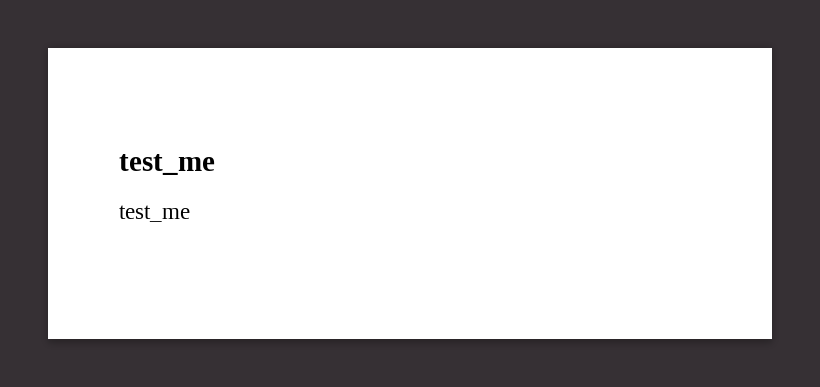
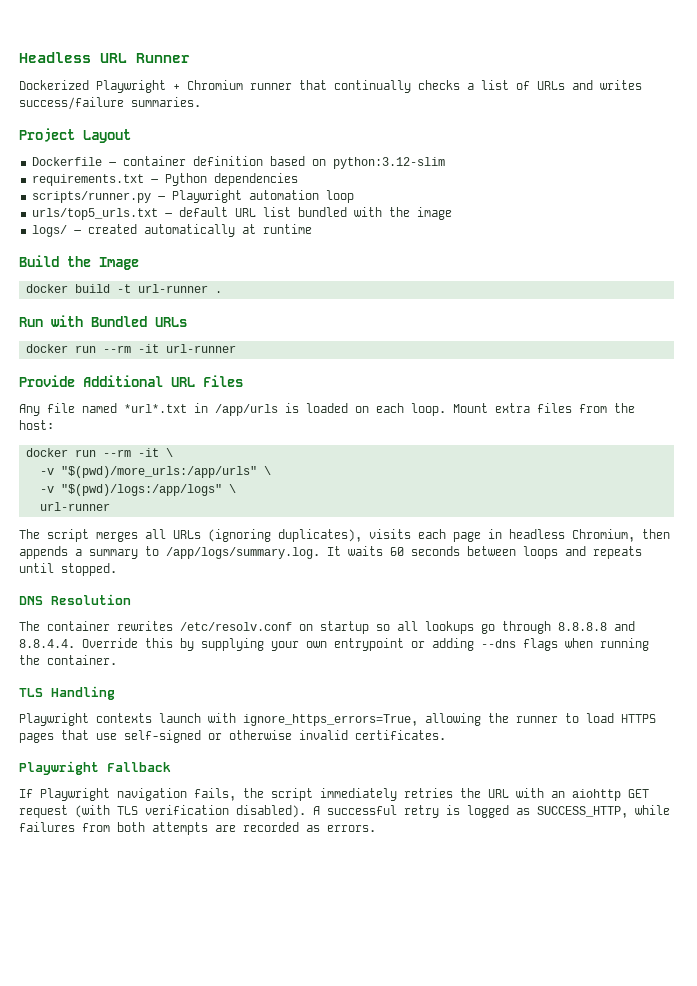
[119,154,215,175] [119,205,190,222] test_me // test_me -> [19,52,190,63] [19,80,642,93] [19,97,201,110] [19,128,131,143] [31,156,445,169] [31,173,298,186] [31,190,354,203] [31,207,452,220] [31,224,312,237] [19,255,139,270] [25,284,222,293] [19,315,187,327] [25,344,236,353] [19,375,243,387] [19,403,635,416] [19,420,54,430] [25,448,173,457] [39,466,271,478] [39,484,236,496] [39,502,110,511] [19,529,670,542] [19,546,642,559] [19,563,117,576] [19,594,131,605] [19,621,635,634] [19,638,649,651] [19,655,117,665] [19,686,115,700] [19,713,656,726] [19,730,446,743] [19,761,171,775] [19,788,649,801] [19,805,670,818] [19,822,376,835] Headless URL Runner // Dockerized Playwright + Chromium runner that continually checks a list of URLs and writes success/failure summaries. // Project Layout // Dockerfile – container definition based on python:3.12-slim // requirements.txt – Python dependencies // scripts/runner.py – Playwright automation loop // urls/top5_urls.txt – default URL list bundled with the image // logs/ – created automatically at runtime // Build the Image // docker build -t url-runner . // Run with Bundled URLs // docker run --rm -it url-runner // Provide Additional URL Files // Any file named *url*.txt in /app/urls is loaded on each loop. Mount extra files from the host: // docker run --rm -it \ // -v "$(pwd)/more_urls:/app/urls" \ // -v "$(pwd)/logs:/app/logs" \ // url-runner // The script merges all URLs (ignoring duplicates), visits each page in headless Chromium, then appends a summary to /app/logs/summary.log. It waits 60 seconds between loops and repeats until stopped. // DNS Resolution // The container rewrites /etc/resolv.conf on startup so all lookups go through 8.8.8.8 and 8.8.4.4. Override this by supplying your own entrypoint or adding --dns flags when running the container. // TLS Handling // Playwright contexts launch with ignore_https_errors=True, allowing the runner to load HTTPS pages that use self-signed or otherwise invalid certificates. // Playwright Fallback // If Playwright navigation fails, the script immediately retries the URL with an aiohttp GET request (with TLS verification disabled). A successful retry is logged as SUCCESS_HTTP, while failures from both attempts are recorded as errors.

